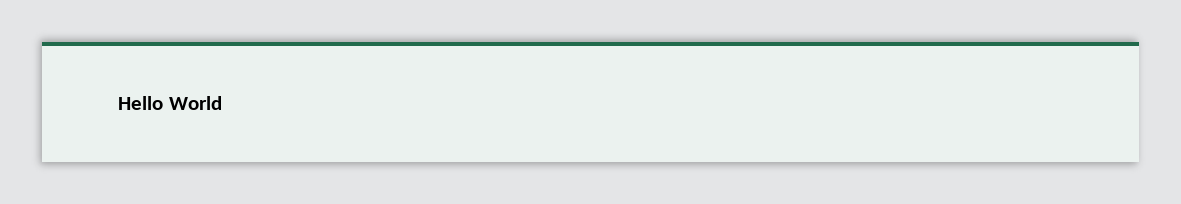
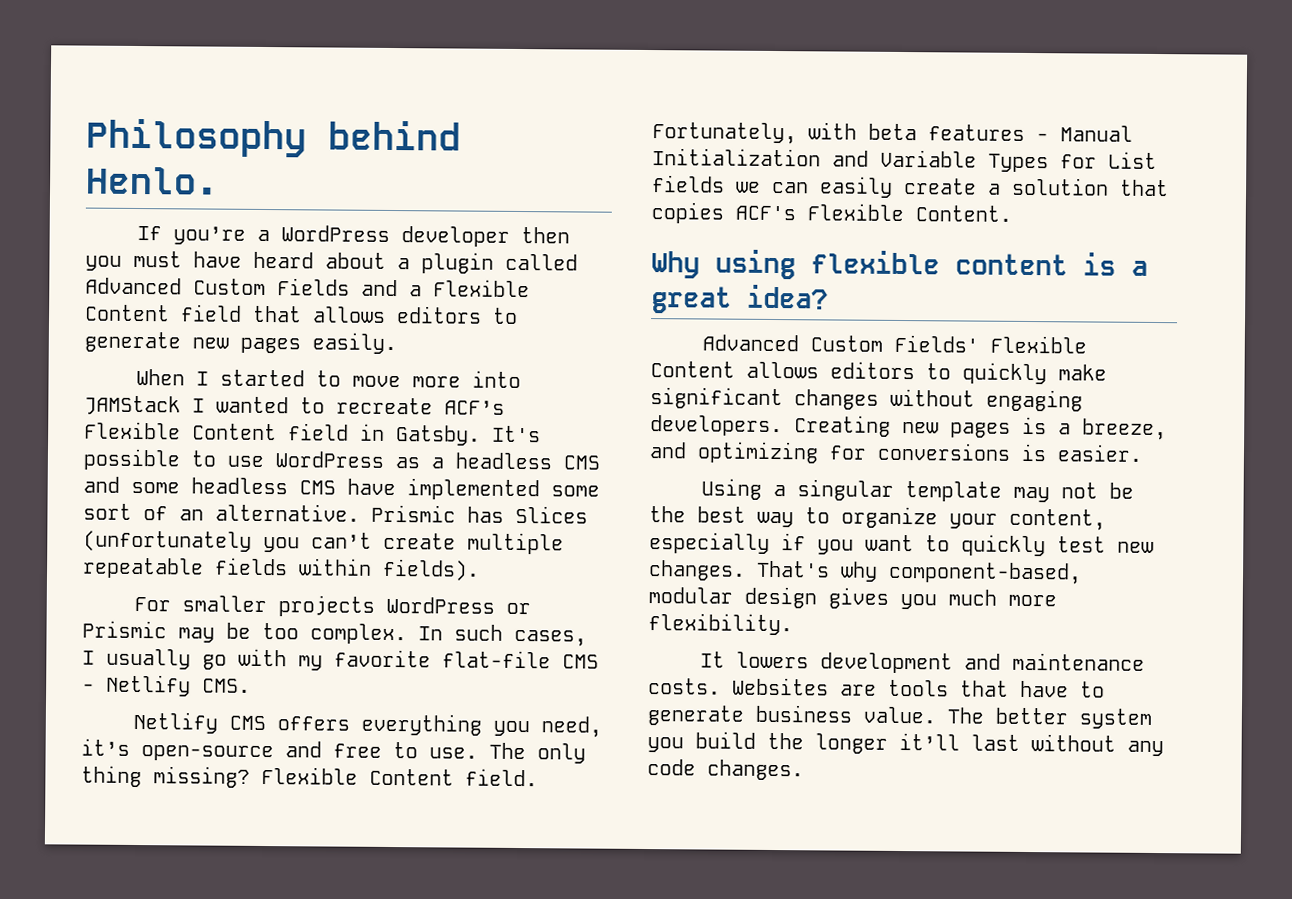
[118,96,222,110] Hello World -> [86,118,461,158] [85,165,219,195] [136,225,570,247] [85,250,578,274] [85,277,530,298] [84,304,518,324] [84,331,397,355] [135,368,521,389] [84,395,505,416] [84,421,541,446] [83,448,600,471] [83,476,600,501] [83,503,588,524] [83,530,564,555] [82,557,480,581] [133,595,531,617] [82,620,587,647] [82,648,599,671] [82,674,251,697] [132,711,602,738] [81,738,586,764] [81,765,538,788] [652,122,1133,145] [652,148,1157,173] [652,175,1169,198] [651,202,1012,224] [651,249,1148,280] [651,284,828,314] [701,334,1087,354] [650,361,1107,385] [650,387,1083,412] [650,415,1167,441] [649,441,1143,464] [700,478,1134,503] [649,506,1106,531] [649,532,1154,557] [648,560,1082,585] [648,586,1057,610] [648,613,793,636] [699,651,1145,674] [648,677,1105,698] [647,704,1152,729] [647,731,1164,757] [647,759,804,781] Philosophy behind Henlo. // If you’re a WordPress developer then you must have heard about a plugin called Advanced Custom Fields and a Flexible Content field that allows editors to generate new pages easily. // When I started to move more into JAMStack I wanted to recreate ACF’s Flexible Content field in Gatsby. It's possible to use WordPress as a headless CMS and some headless CMS have implemented some sort of an alternative. Prismic has Slices (unfortunately you can’t create multiple repeatable fields within fields). // For smaller projects WordPress or Prismic may be too complex. In such cases, I usually go with my favorite flat-file CMS - Netlify CMS. // Netlify CMS offers everything you need, it’s open-source and free to use. The only thing missing? Flexible Content field. Fortunately, with beta features - Manual Initialization and Variable Types for List fields we can easily create a solution that copies ACF's Flexible Content. // Why using flexible content is a great idea? // Advanced Custom Fields' Flexible Content allows editors to quickly make significant changes without engaging developers. Creating new pages is a breeze, and optimizing for conversions is easier. // Using a singular template may not be the best way to organize your content, especially if you want to quickly test new changes. That's why component-based, modular design gives you much more flexibility. // It lowers development and maintenance costs. Websites are tools that have to generate business value. The better system you build the longer it’ll last without any code changes.

